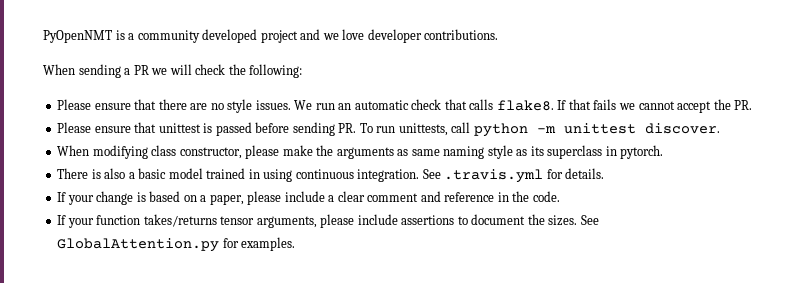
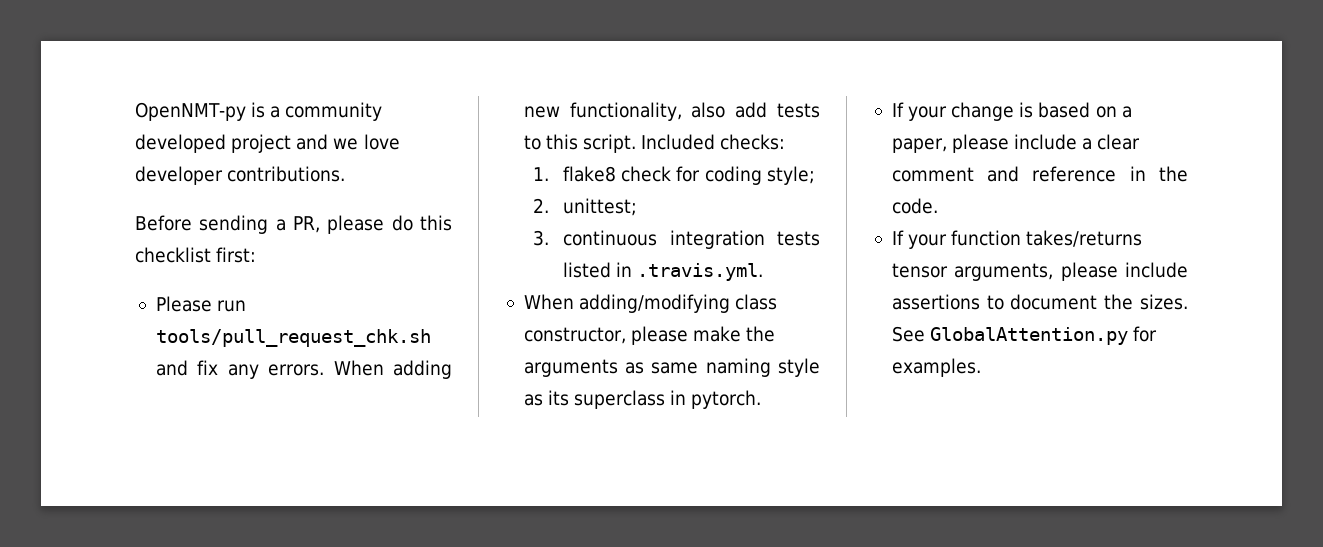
[43,30,112,43] PyOpenNMT -> [135,102,246,121] OpenNMT-py
[43,64,75,75] When -> [135,215,192,231] Before
[133,64,303,78] [57,99,753,113] [57,122,720,137] [57,145,148,159] PR we will check the following: // Please ensure that there are no style issues. We run an automatic check that calls flake8. If that fails we cannot accept the PR. // Please ensure that unittest is passed before sending PR. To run unittests, call python -m unittest discover. // When modifying -> [292,215,452,234] [135,247,257,263] [155,296,247,312] [155,329,431,347] [155,360,453,379] [523,102,820,121] [523,134,786,153] [533,166,815,185] [533,198,638,216] [533,230,820,249] [563,262,764,281] [523,294,731,313] PR, please do this checklist first: // Please run tools/pull_request_chk.sh and fix any errors. When adding new functionality, also add tests to this script. Included checks: // 1. flake8 check for coding style; // 2. unittest; // 3. continuous integration tests listed in .travis.yml. // When adding/modifying
[57,168,605,183] // There is also a basic model trained in using continuous integration. See .travis.yml for details. -> (762, 399) none

